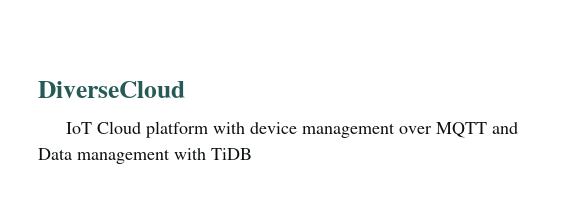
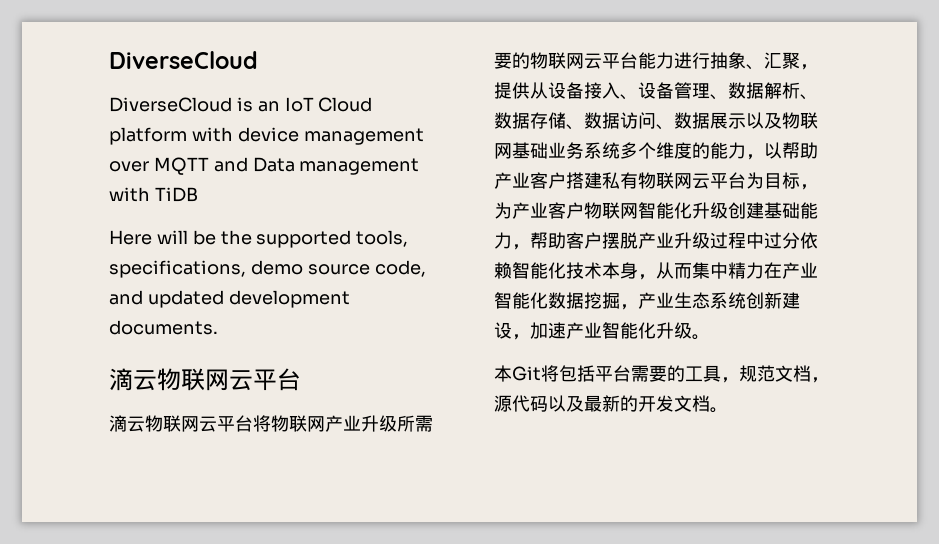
(185, 89) none -> [109,97,280,112] DiverseCloud is an
(252, 154) none -> [109,230,409,248] [109,260,426,278] [109,290,350,308] [109,320,218,335] [109,368,301,391] [109,415,433,432] [494,52,818,70] [494,82,818,100] [494,112,818,130] [494,142,818,160] [494,172,818,190] [494,202,818,219] [494,232,818,250] [494,262,818,280] [494,292,800,310] [494,322,710,340] [494,365,829,383] [494,395,728,413] // Here will be the supported tools, specifications, demo source code, and updated development documents. // 滴云物联网云平台 // 滴云物联网云平台将物联网产业升级所需要的物联网云平台能力进行抽象、汇聚，提供从设备接入、设备管理、数据解析、数据存储、数据访问、数据展示以及物联网基础业务系统多个维度的能力，以帮助产业客户搭建私有物联网云平台为目标，为产业客户物联网智能化升级创建基础能力，帮助客户摆脱产业升级过程中过分依赖智能化技术本身，从而集中精力在产业智能化数据挖掘，产业生态系统创新建设，加速产业智能化升级。 // 本Git将包括平台需要的工具，规范文档，源代码以及最新的开发文档。

